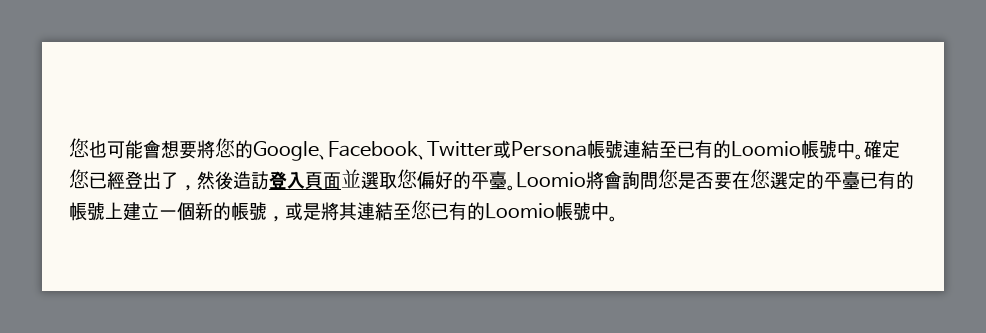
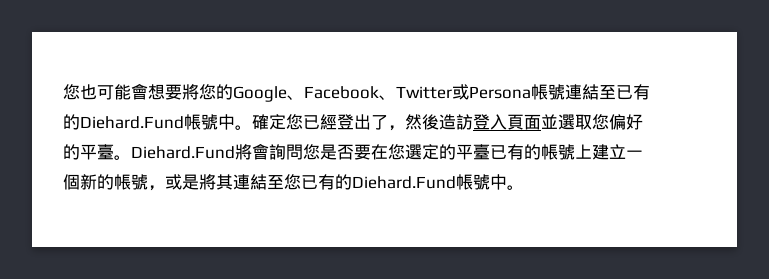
[730,141,801,157] Loomio -> [80,116,184,129] Diehard.Fund
[516,172,586,188] Loomio -> [131,146,235,159] Diehard.Fund
[485,203,555,219] Loomio -> [352,176,456,189] Diehard.Fund

